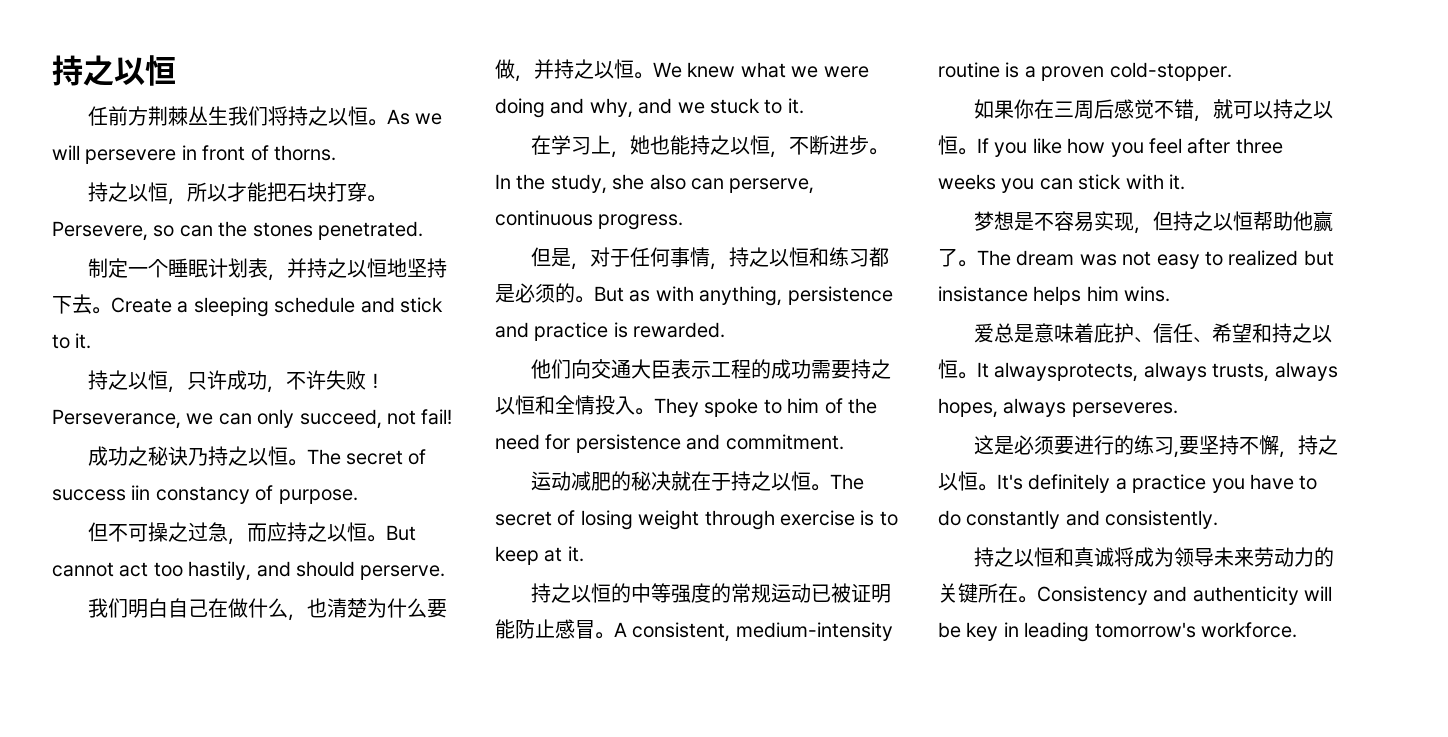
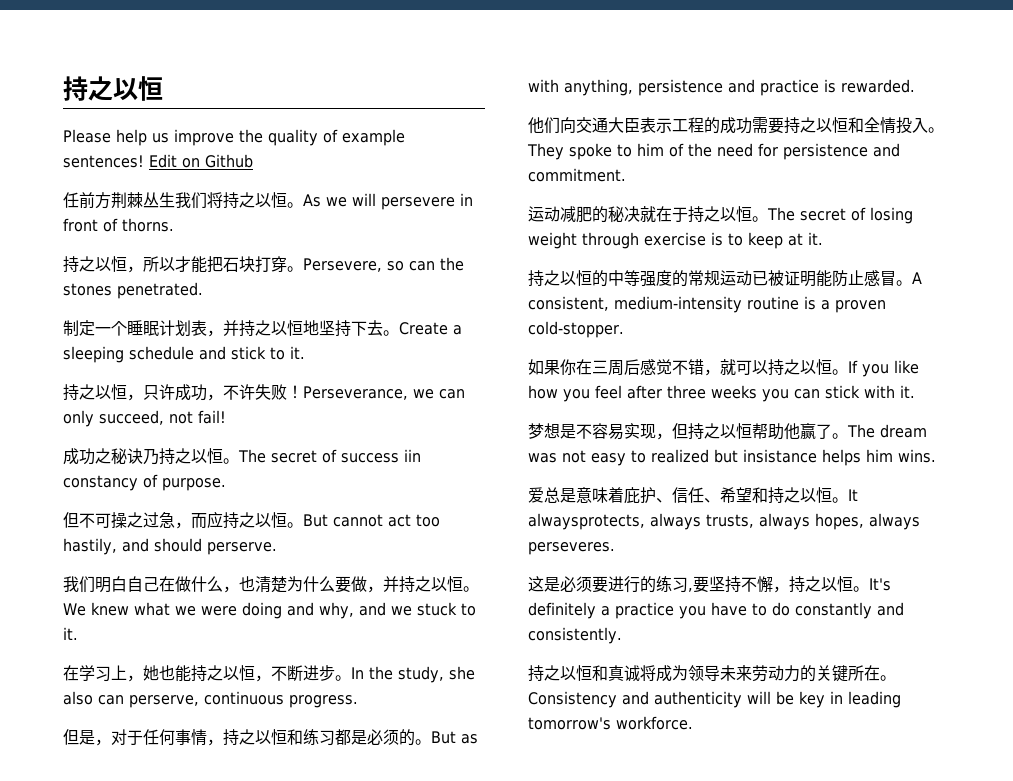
[52,55,176,86] 持之以恒 -> [63,76,163,101] [63,129,405,146] [63,154,253,168] 持之以恒 // Please help us improve the quality of example sentences! Edit on Github

